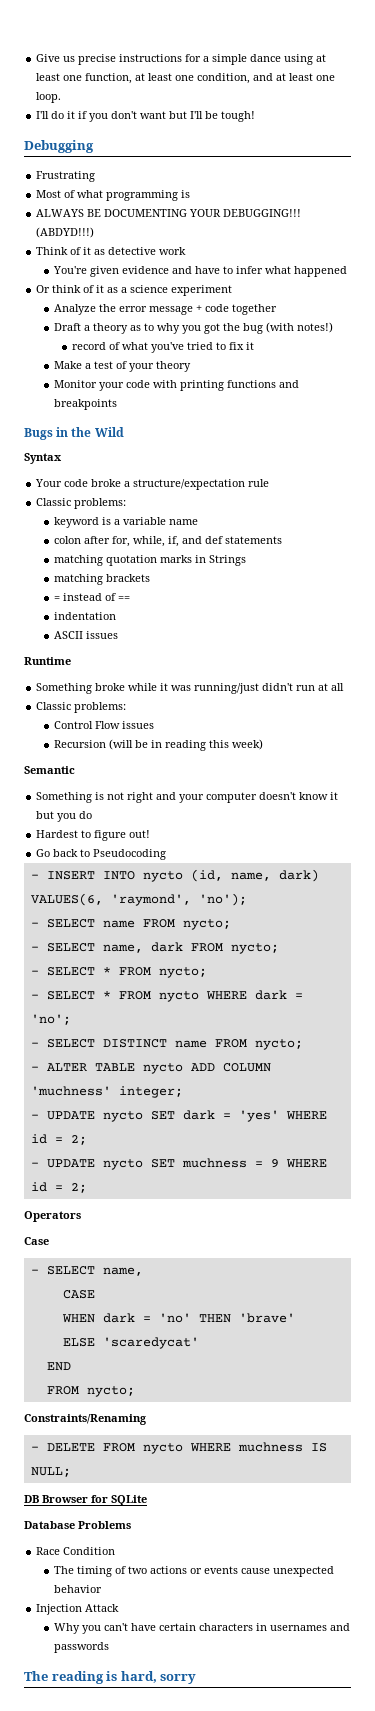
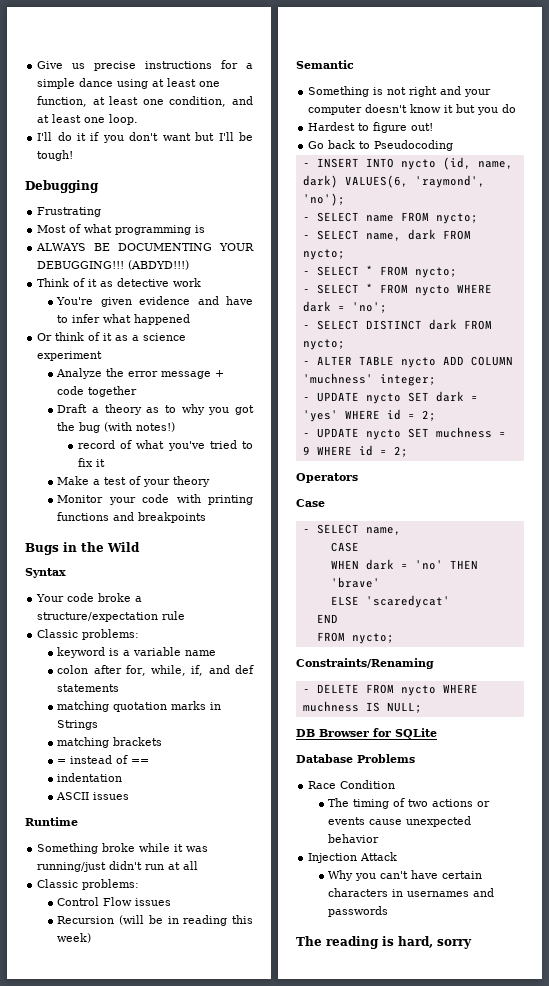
[174,1040,207,1048] name -> [428,319,457,330] dark

